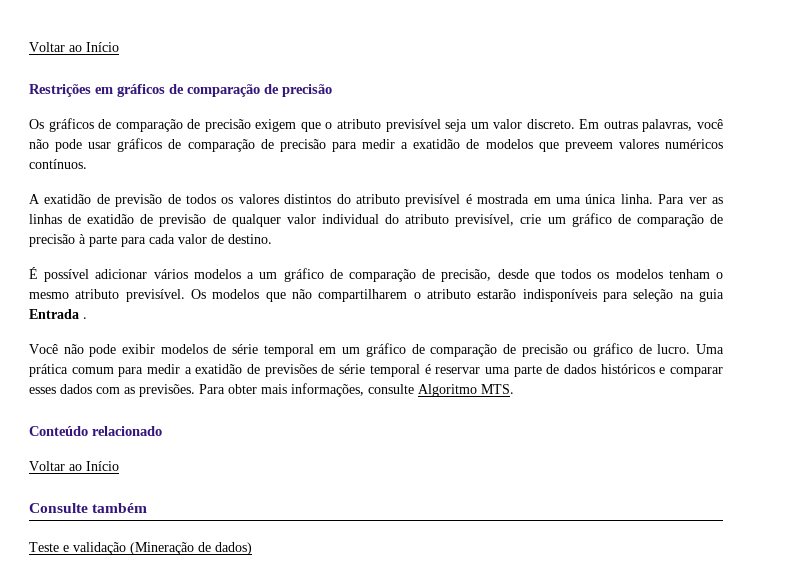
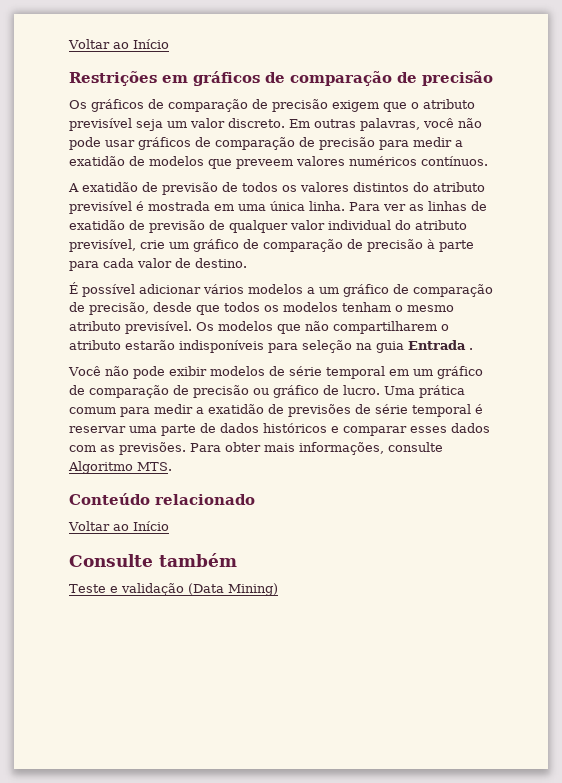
[130,542,252,555] (Mineração de dados) -> [188,583,278,596] (Data Mining)

